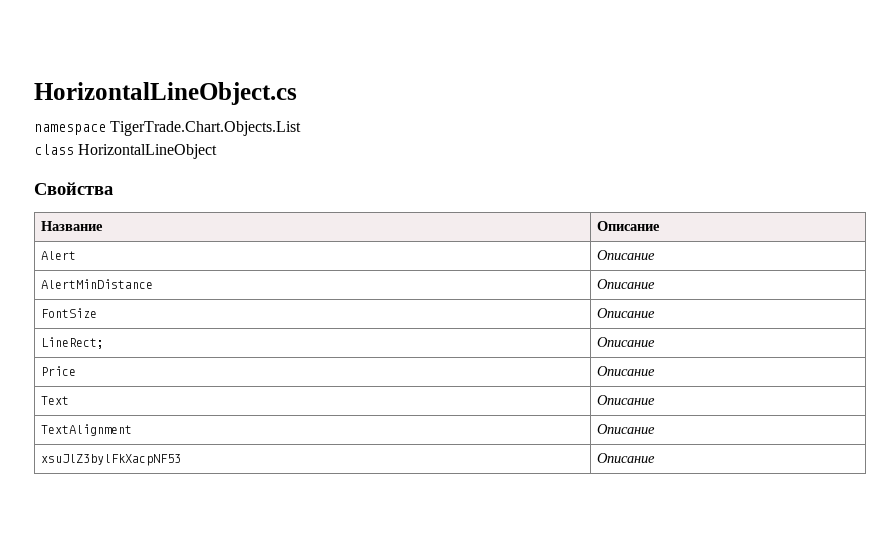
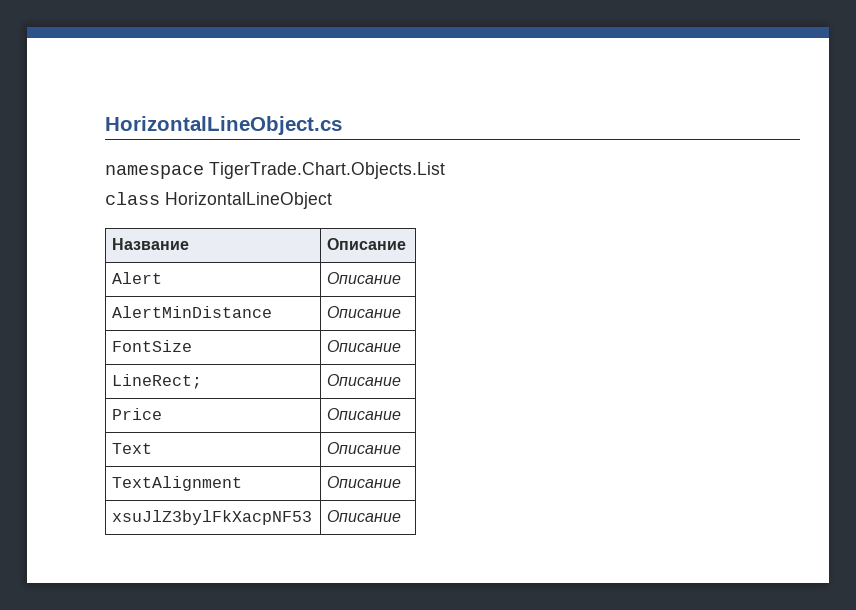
[34,182,113,195] // Свойства -> (332, 200) none

